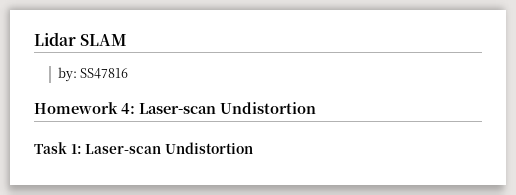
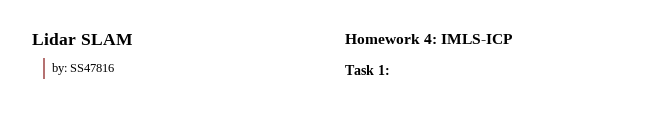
[139,102,316,114] Laser-scan Undistortion -> [441,34,514,44] IMLS-ICP
[85,142,253,154] Laser-scan Undistortion -> (390, 70) none

